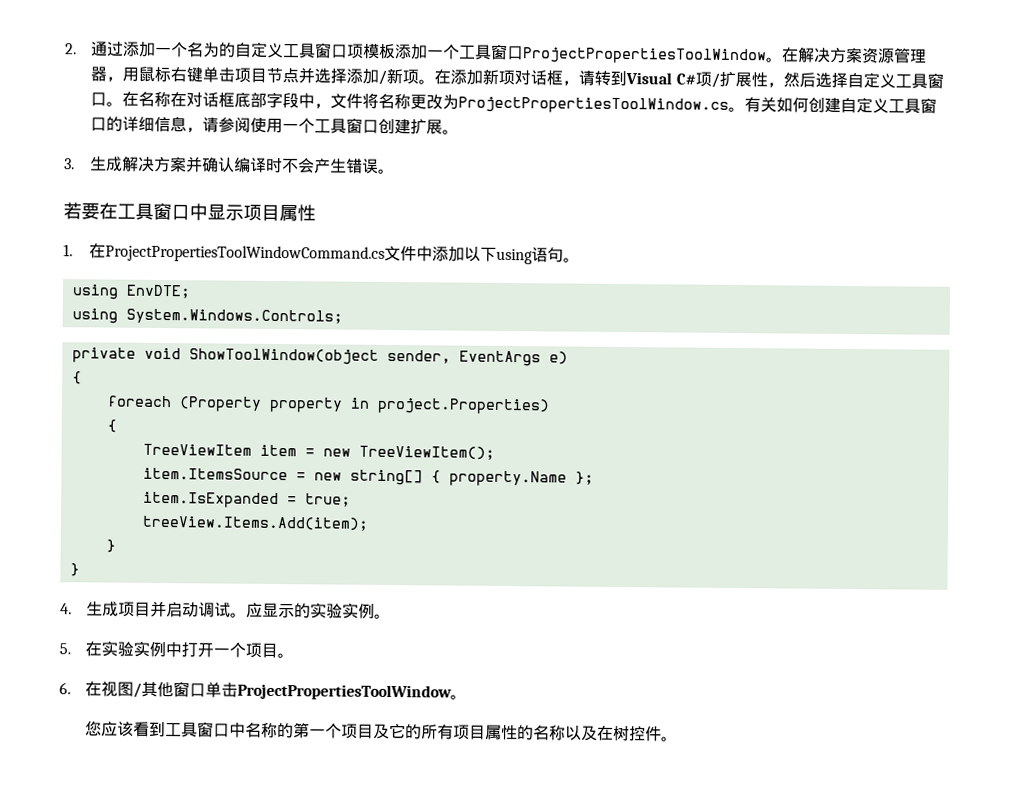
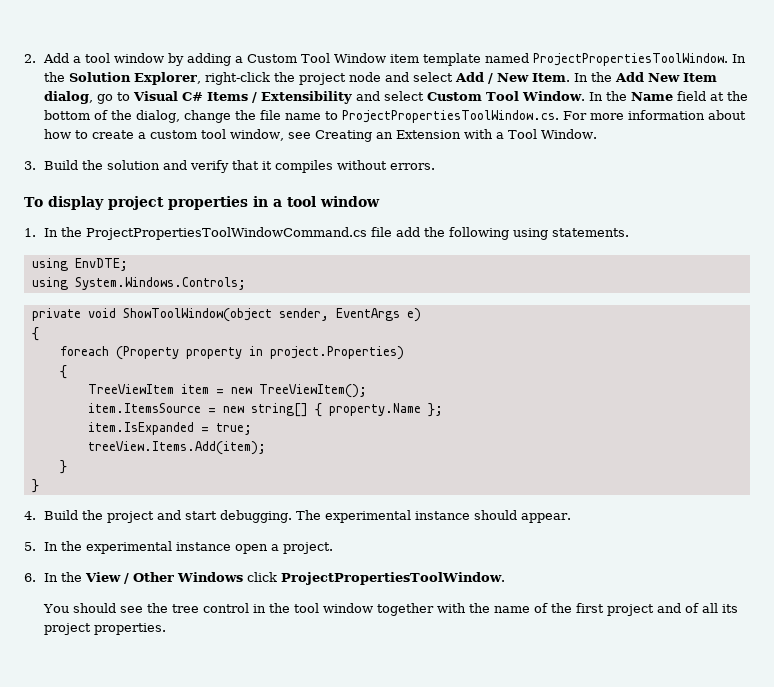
[91,41,928,65] [90,66,944,89] [90,91,938,114] [90,116,460,135] [64,156,396,175] [63,202,316,222] [63,243,581,265] 通过添加一个名为的自定义工具窗口项模板添加一个工具窗口ProjectPropertiesToolWindow。在解决方案资源管理器，用鼠标右键单击项目节点并选择添加/新项。在添加新项对话框，请转到Visual C#项/扩展性，然后选择自定义工具窗口。在名称在对话框底部字段中，文件将名称更改为ProjectPropertiesToolWindow.cs。有关如何创建自定义工具窗口的详细信息，请参阅使用一个工具窗口创建扩展。 // 3.生成解决方案并确认编译时不会产生错误。 // 若要在工具窗口中显示项目属性 // 1.在ProjectPropertiesToolWindowCommand.cs文件中添加以下using语句。 -> [42,53,746,66] [43,72,717,85] [43,91,748,104] [43,110,746,123] [43,129,597,142] [24,160,435,173] [24,196,380,210] [24,227,629,240] Add a tool window by adding a Custom Tool Window item template named ProjectPropertiesToolWindow. In the Solution Explorer, right-click the project node and select Add / New Item. In the Add New Item dialog, go to Visual C# Items / Extensibility and select Custom Tool Window. In the Name field at the bottom of the dialog, change the file name to ProjectPropertiesToolWindow.cs. For more information about how to create a custom tool window, see Creating an Extension with a Tool Window. // 3. Build the solution and verify that it compiles without errors. // To display project properties in a tool window // 1. In the ProjectPropertiesToolWindowCommand.cs file add the following using statements.
[86,600,392,620] [59,640,295,659] [59,680,468,701] [85,720,679,742] 生成项目并启动调试。应显示的实验实例。 // 5.在实验实例中打开一个项目。 // 6.在视图/其他窗口单击ProjectPropertiesToolWindow。 // 您应该看到工具窗口中名称的第一个项目及它的所有项目属性的名称以及在树控件。 -> [43,510,571,523] [24,541,333,554] [24,572,505,585] [42,603,738,616] [43,623,166,635] Build the project and start debugging. The experimental instance should appear. // 5. In the experimental instance open a project. // 6. In the View / Other Windows click ProjectPropertiesToolWindow. // You should see the tree control in the tool window together with the name of the first project and of all its project properties.

